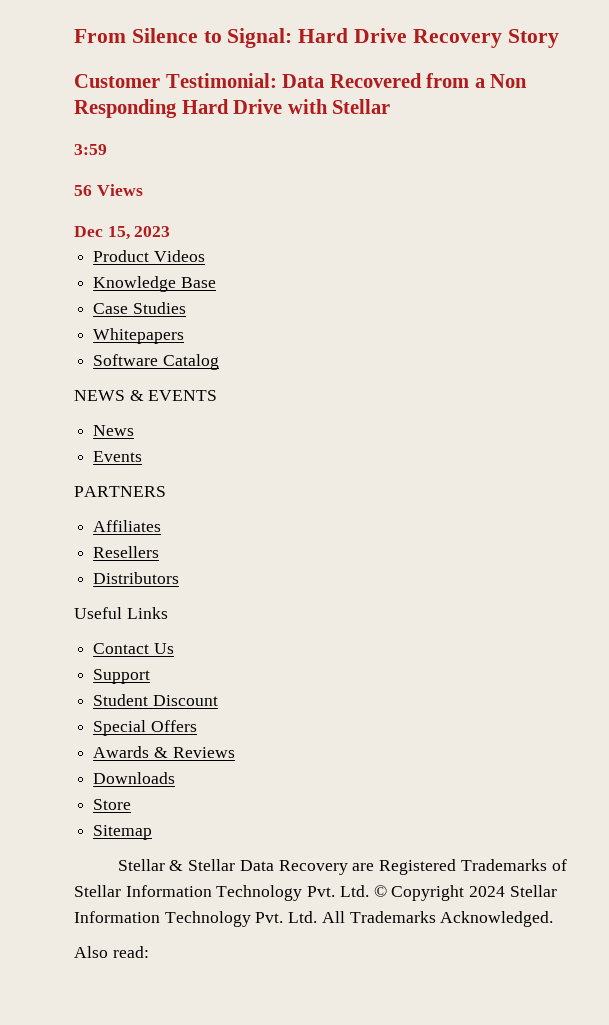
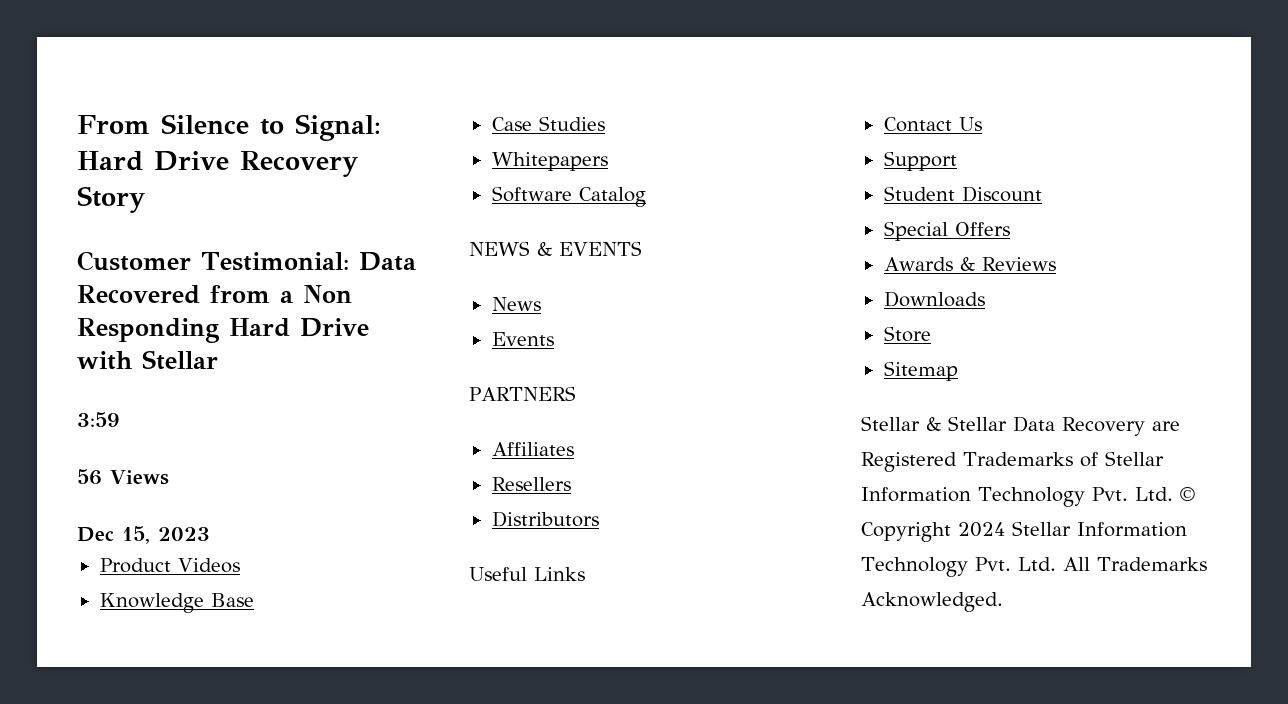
[74,946,149,958] // Also read: -> (1003, 602) none

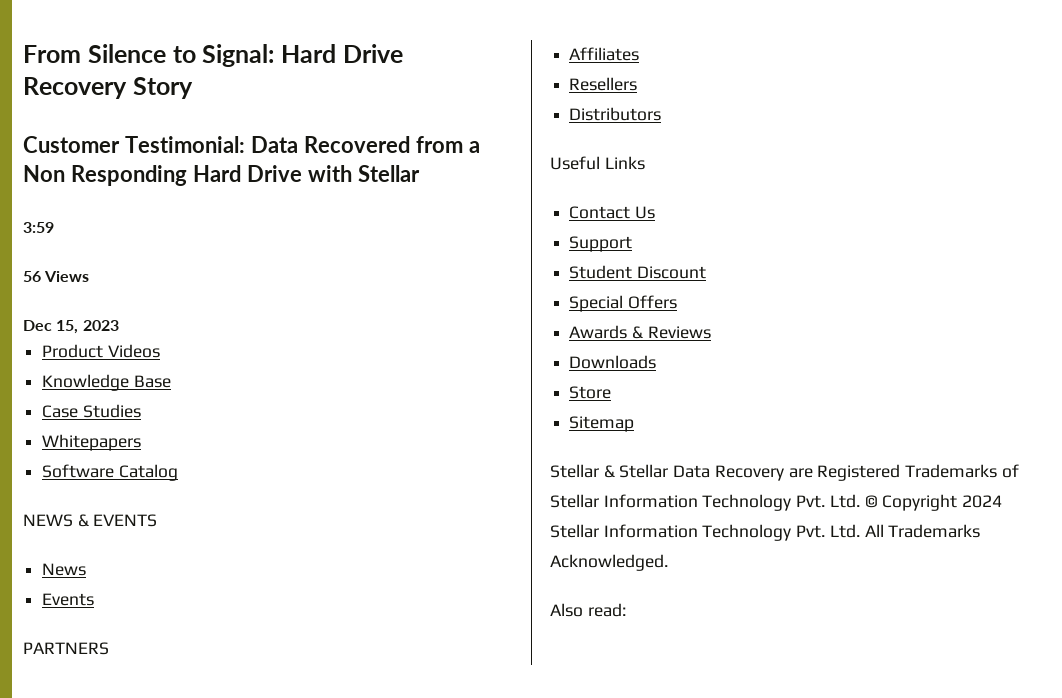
(1003, 602) none -> [550,603,626,617] // Also read:

